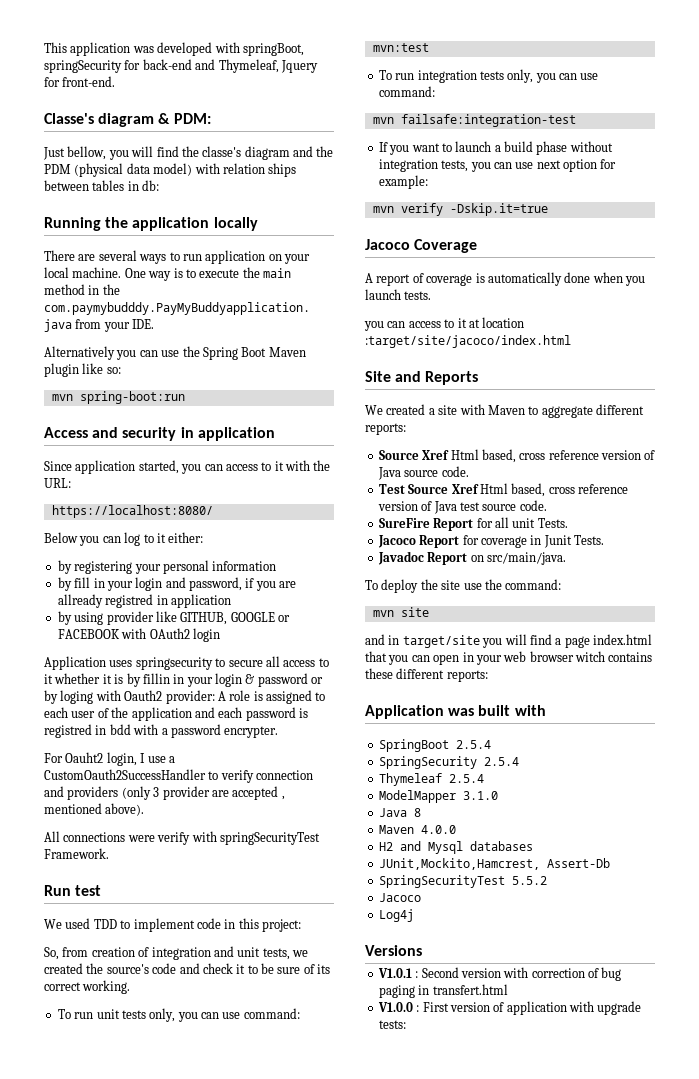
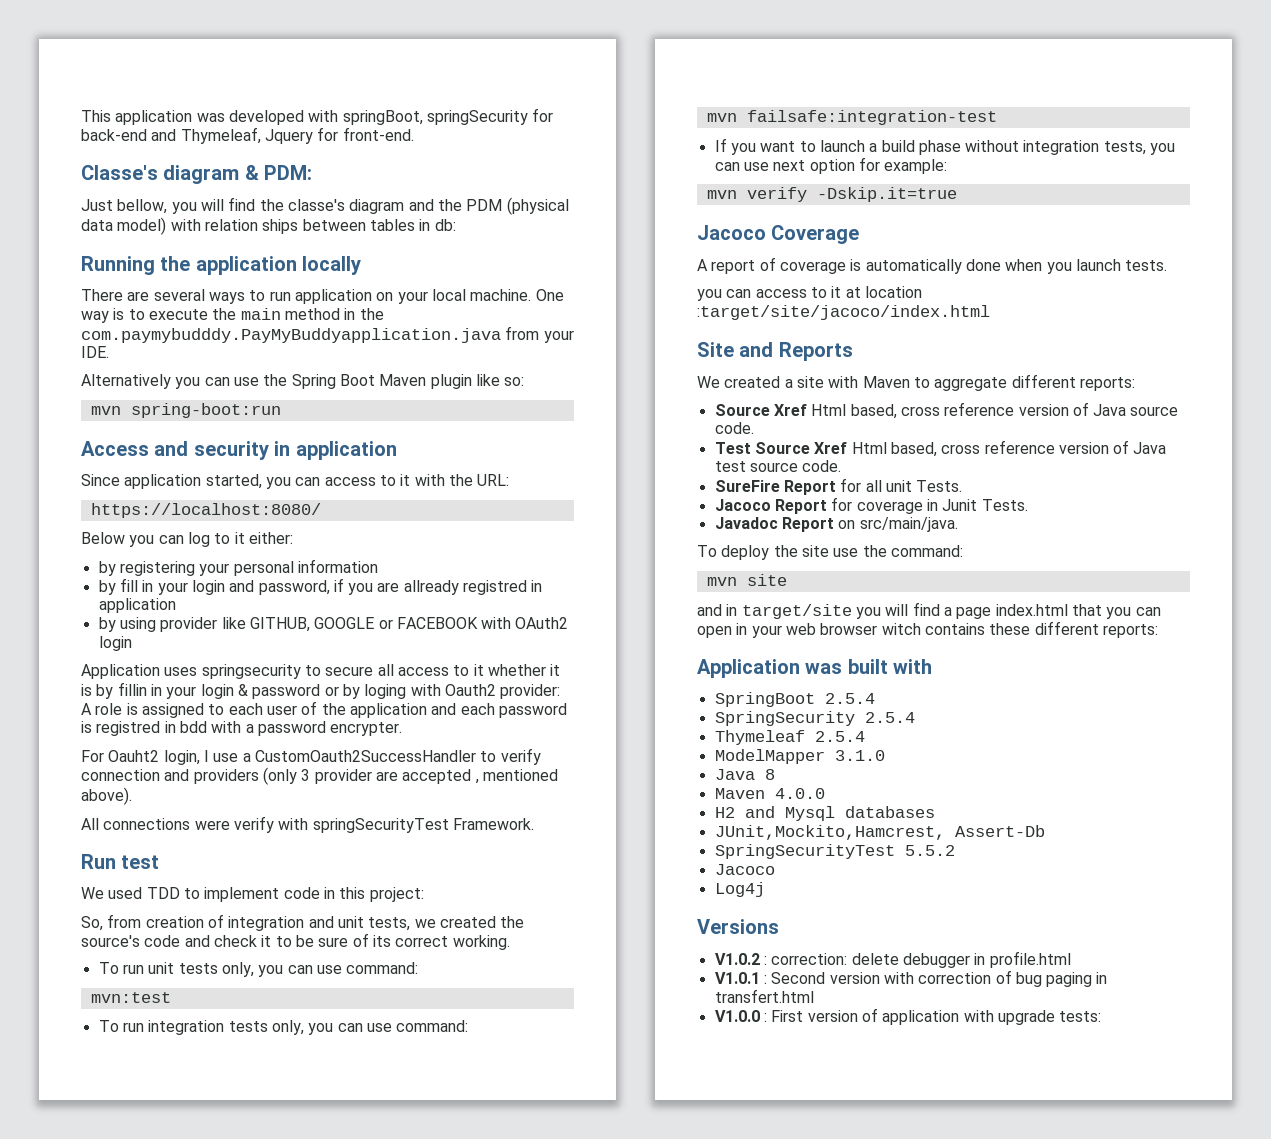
(422, 950) none -> [714,951,1071,968] // V1.0.2 : correction: delete debugger in profile.html

